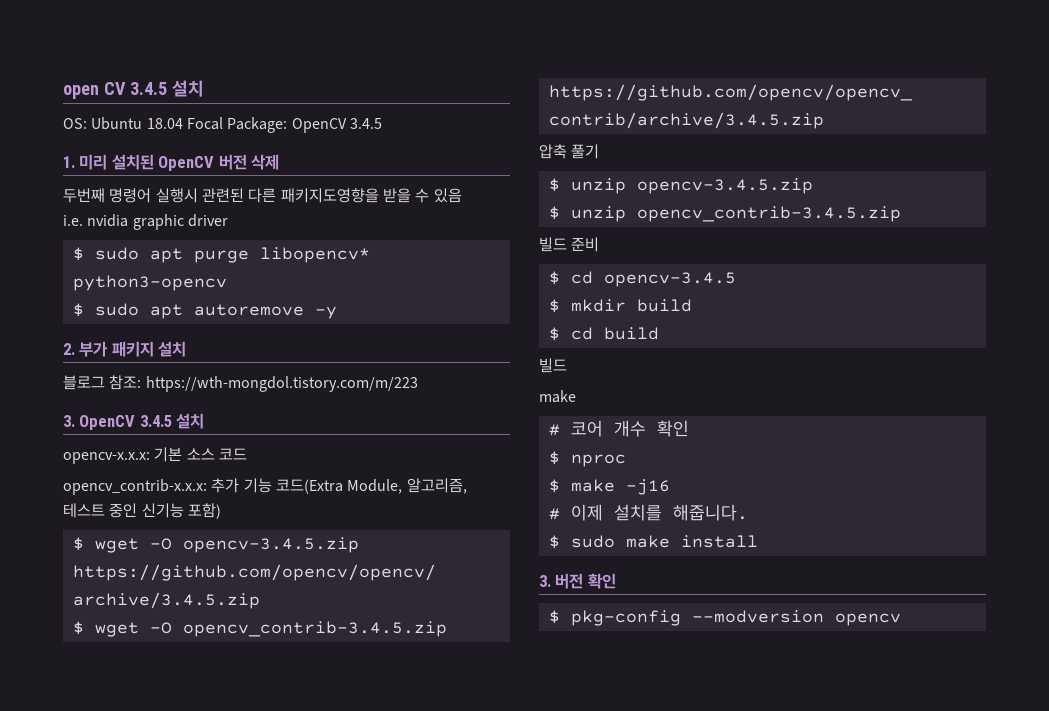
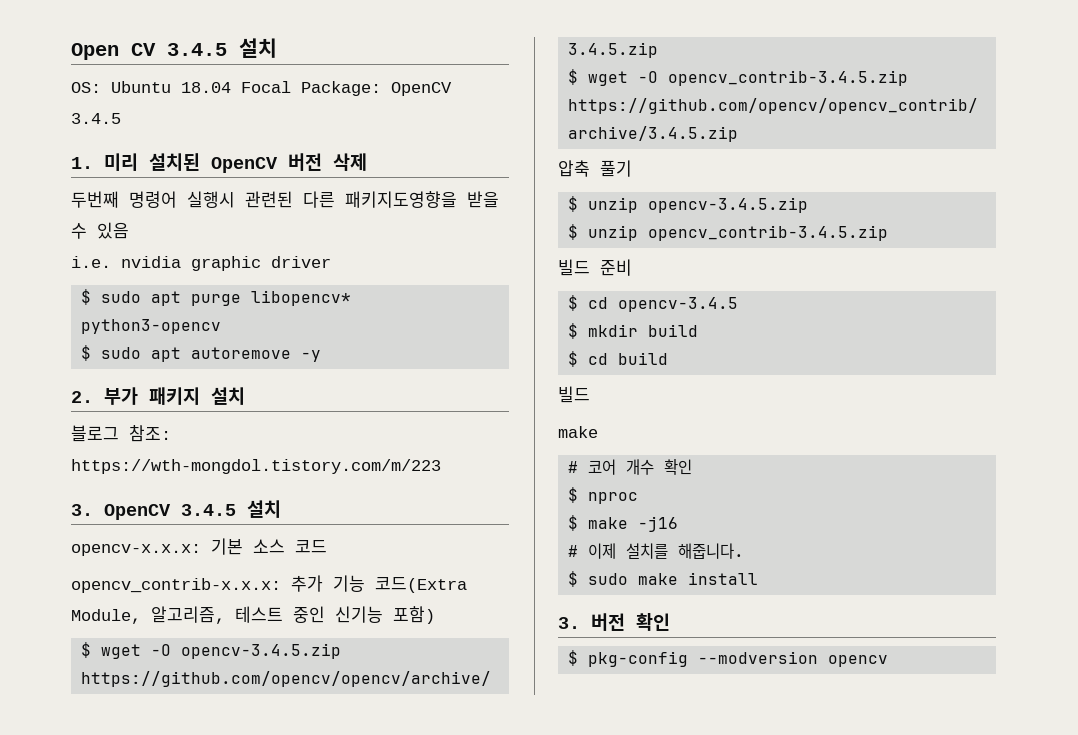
[63,85,99,99] open -> [71,43,119,60] Open

